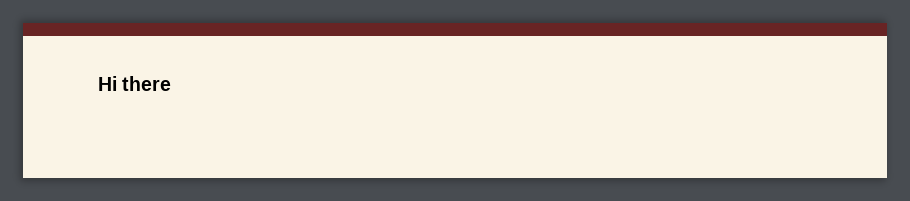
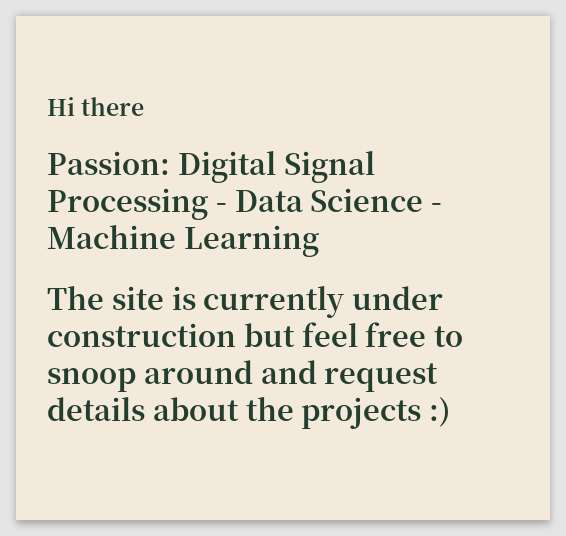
(172, 83) none -> [47,151,375,183] [47,188,443,220] [47,225,319,257] [47,286,444,318] [47,322,464,347] [47,360,439,392] [47,397,452,429] // Passion: Digital Signal Processing - Data Science - Machine Learning // The site is currently under construction but feel free to snoop around and request details about the projects :)

